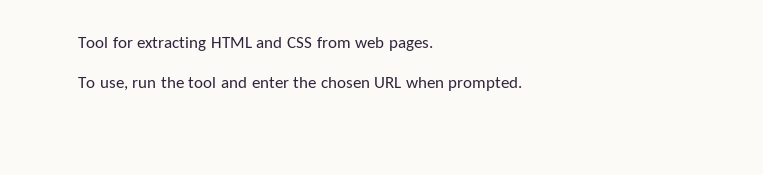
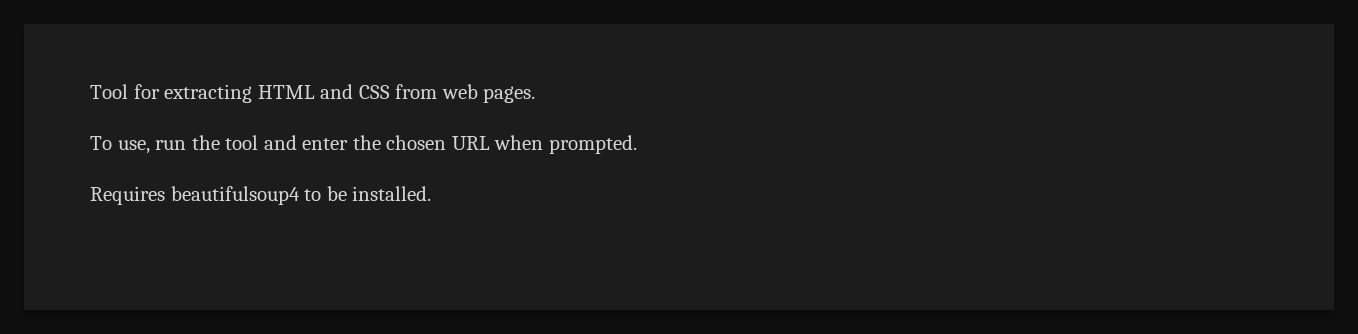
(523, 84) none -> [90,186,432,205] // Requires beautifulsoup4 to be installed.

